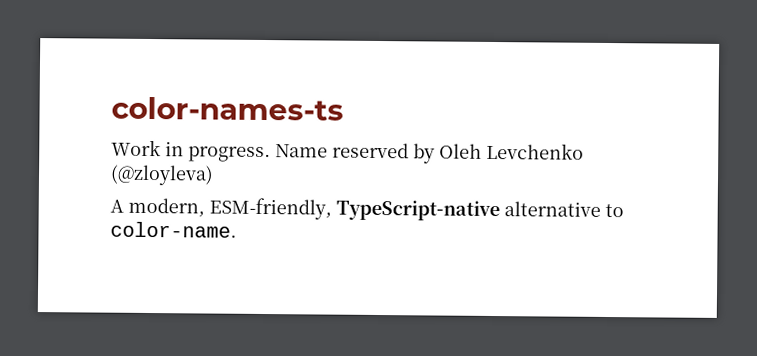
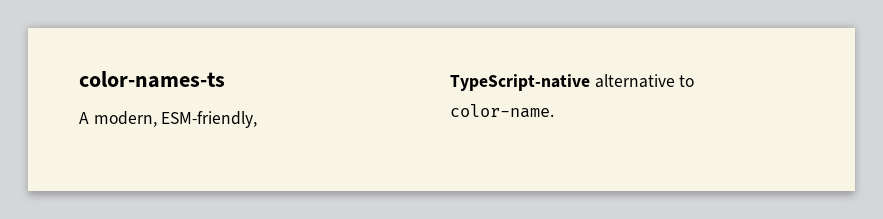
[111,139,584,164] [110,164,214,186] // Work in progress. Name reserved by Oleh Levchenko (@zloyleva) -> (225, 79) none

